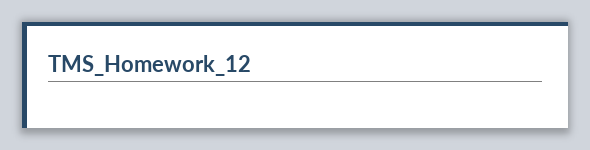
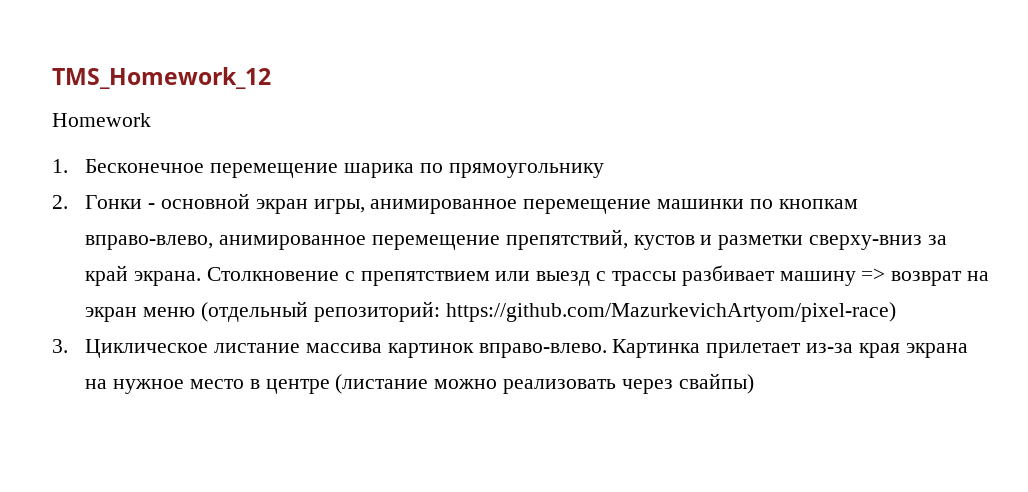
(251, 65) none -> [52,113,151,127] [52,159,604,178] [52,193,858,214] [85,229,947,250] [85,265,989,286] [85,301,896,322] [52,339,968,358] [85,373,754,394] // Homework // 1. Бесконечное перемещение шарика по прямоугольнику // 2. Гонки - основной экран игры, анимированное перемещение машинки по кнопкам вправо-влево, анимированное перемещение препятствий, кустов и разметки сверху-вниз за край экрана. Столкновение с препятствием или выезд с трассы разбивает машину => возврат на экран меню (отдельный репозиторий: https://github.com/MazurkevichArtyom/pixel-race) // 3. Циклическое листание массива картинок вправо-влево. Картинка прилетает из-за края экрана на нужное место в центре (листание можно реализовать через свайпы)

